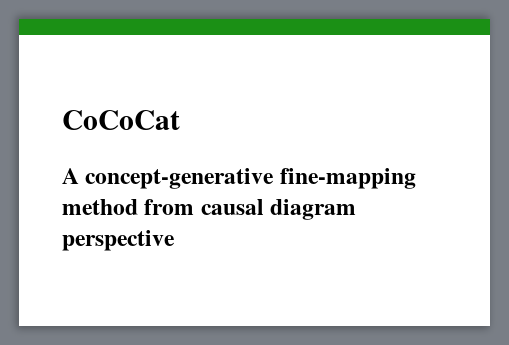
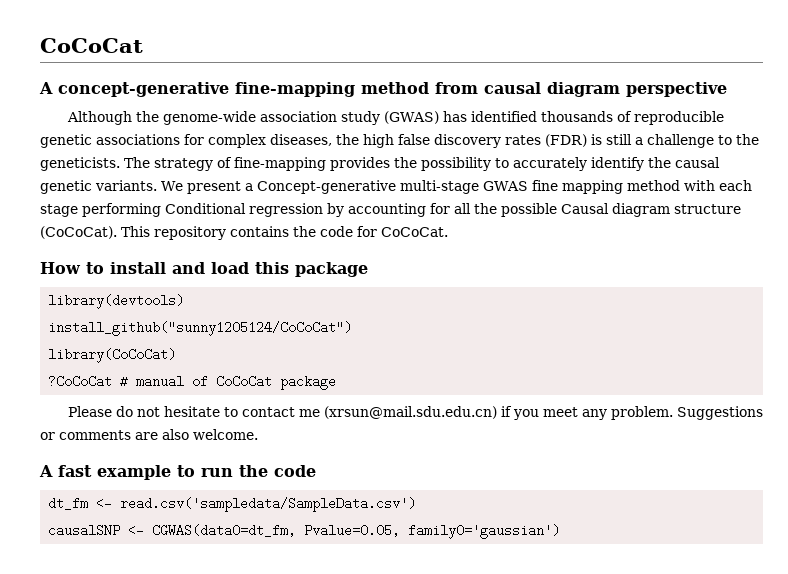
(175, 240) none -> [66,111,724,125] [40,134,759,148] [40,157,720,171] [40,180,752,194] [40,203,741,217] [40,226,448,240] [40,262,368,277] [48,294,185,309] [48,321,353,336] [48,348,177,363] [48,375,337,390] [67,406,763,420] [40,429,258,440] [39,465,316,480] [48,497,417,512] [48,524,561,539] // Although the genome-wide association study (GWAS) has identified thousands of reproducible genetic associations for complex diseases, the high false discovery rates (FDR) is still a challenge to the geneticists. The strategy of fine-mapping provides the possibility to accurately identify the causal genetic variants. We present a Concept-generative multi-stage GWAS fine mapping method with each stage performing Conditional regression by accounting for all the possible Causal diagram structure (CoCoCat). This repository contains the code for CoCoCat. // How to install and load this package // library(devtools) // install_github("sunny1205124/CoCoCat") // library(CoCoCat) // ?CoCoCat # manual of CoCoCat package // Please do not hesitate to contact me (xrsun@mail.sdu.edu.cn) if you meet any problem. Suggestions or comments are also welcome. // A fast example to run the code // dt_fm <- read.csv('sampledata/SampleData.csv') // causalSNP <- CGWAS(data0=dt_fm, Pvalue=0.05, family0='gaussian')

